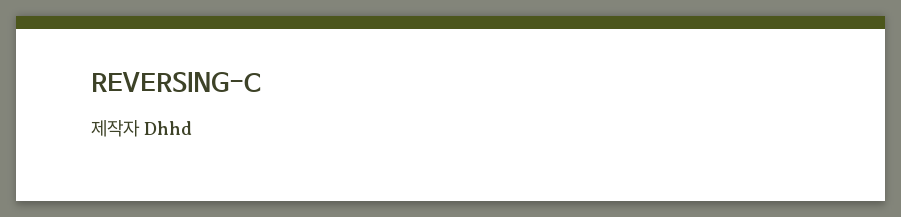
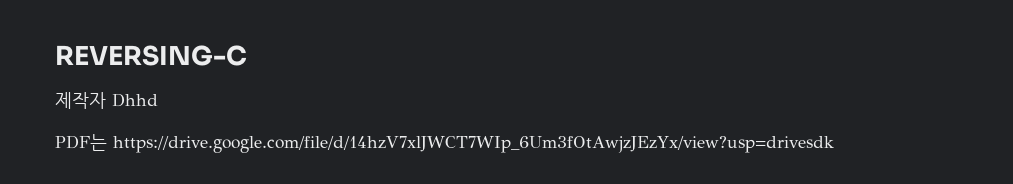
(193, 128) none -> [55,134,834,153] // PDF는 https://drive.google.com/file/d/14hzV7xlJWCT7WIp_6Um3fOtAwjzJEzYx/view?usp=drivesdk

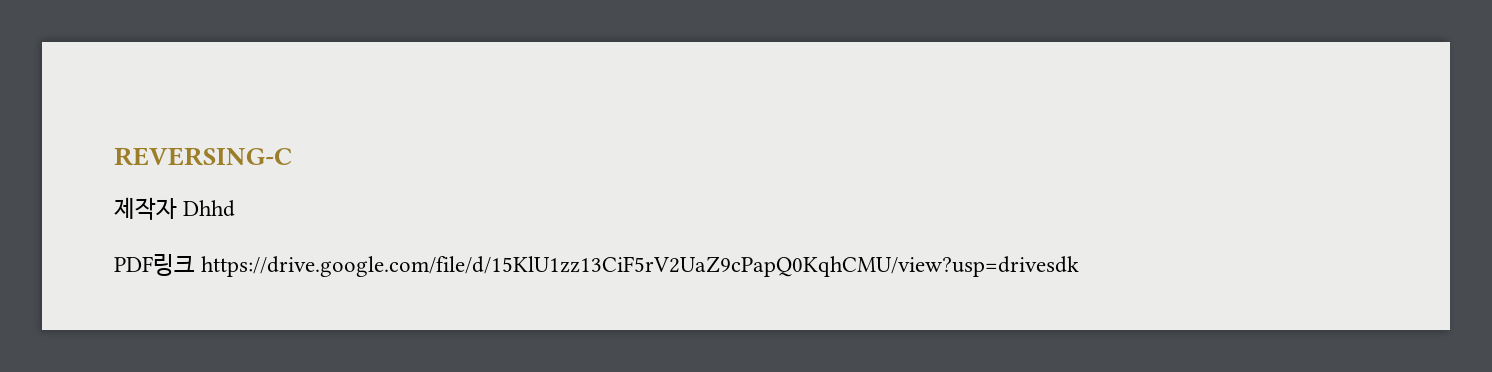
[55,134,834,153] PDF는 https://drive.google.com/file/d/14hzV7xlJWCT7WIp_6Um3fOtAwjzJEzYx/view?usp=drivesdk -> [114,254,1080,277] PDF링크 https://drive.google.com/file/d/15KlU1zz13CiF5rV2UaZ9cPapQ0KqhCMU/view?usp=drivesdk

